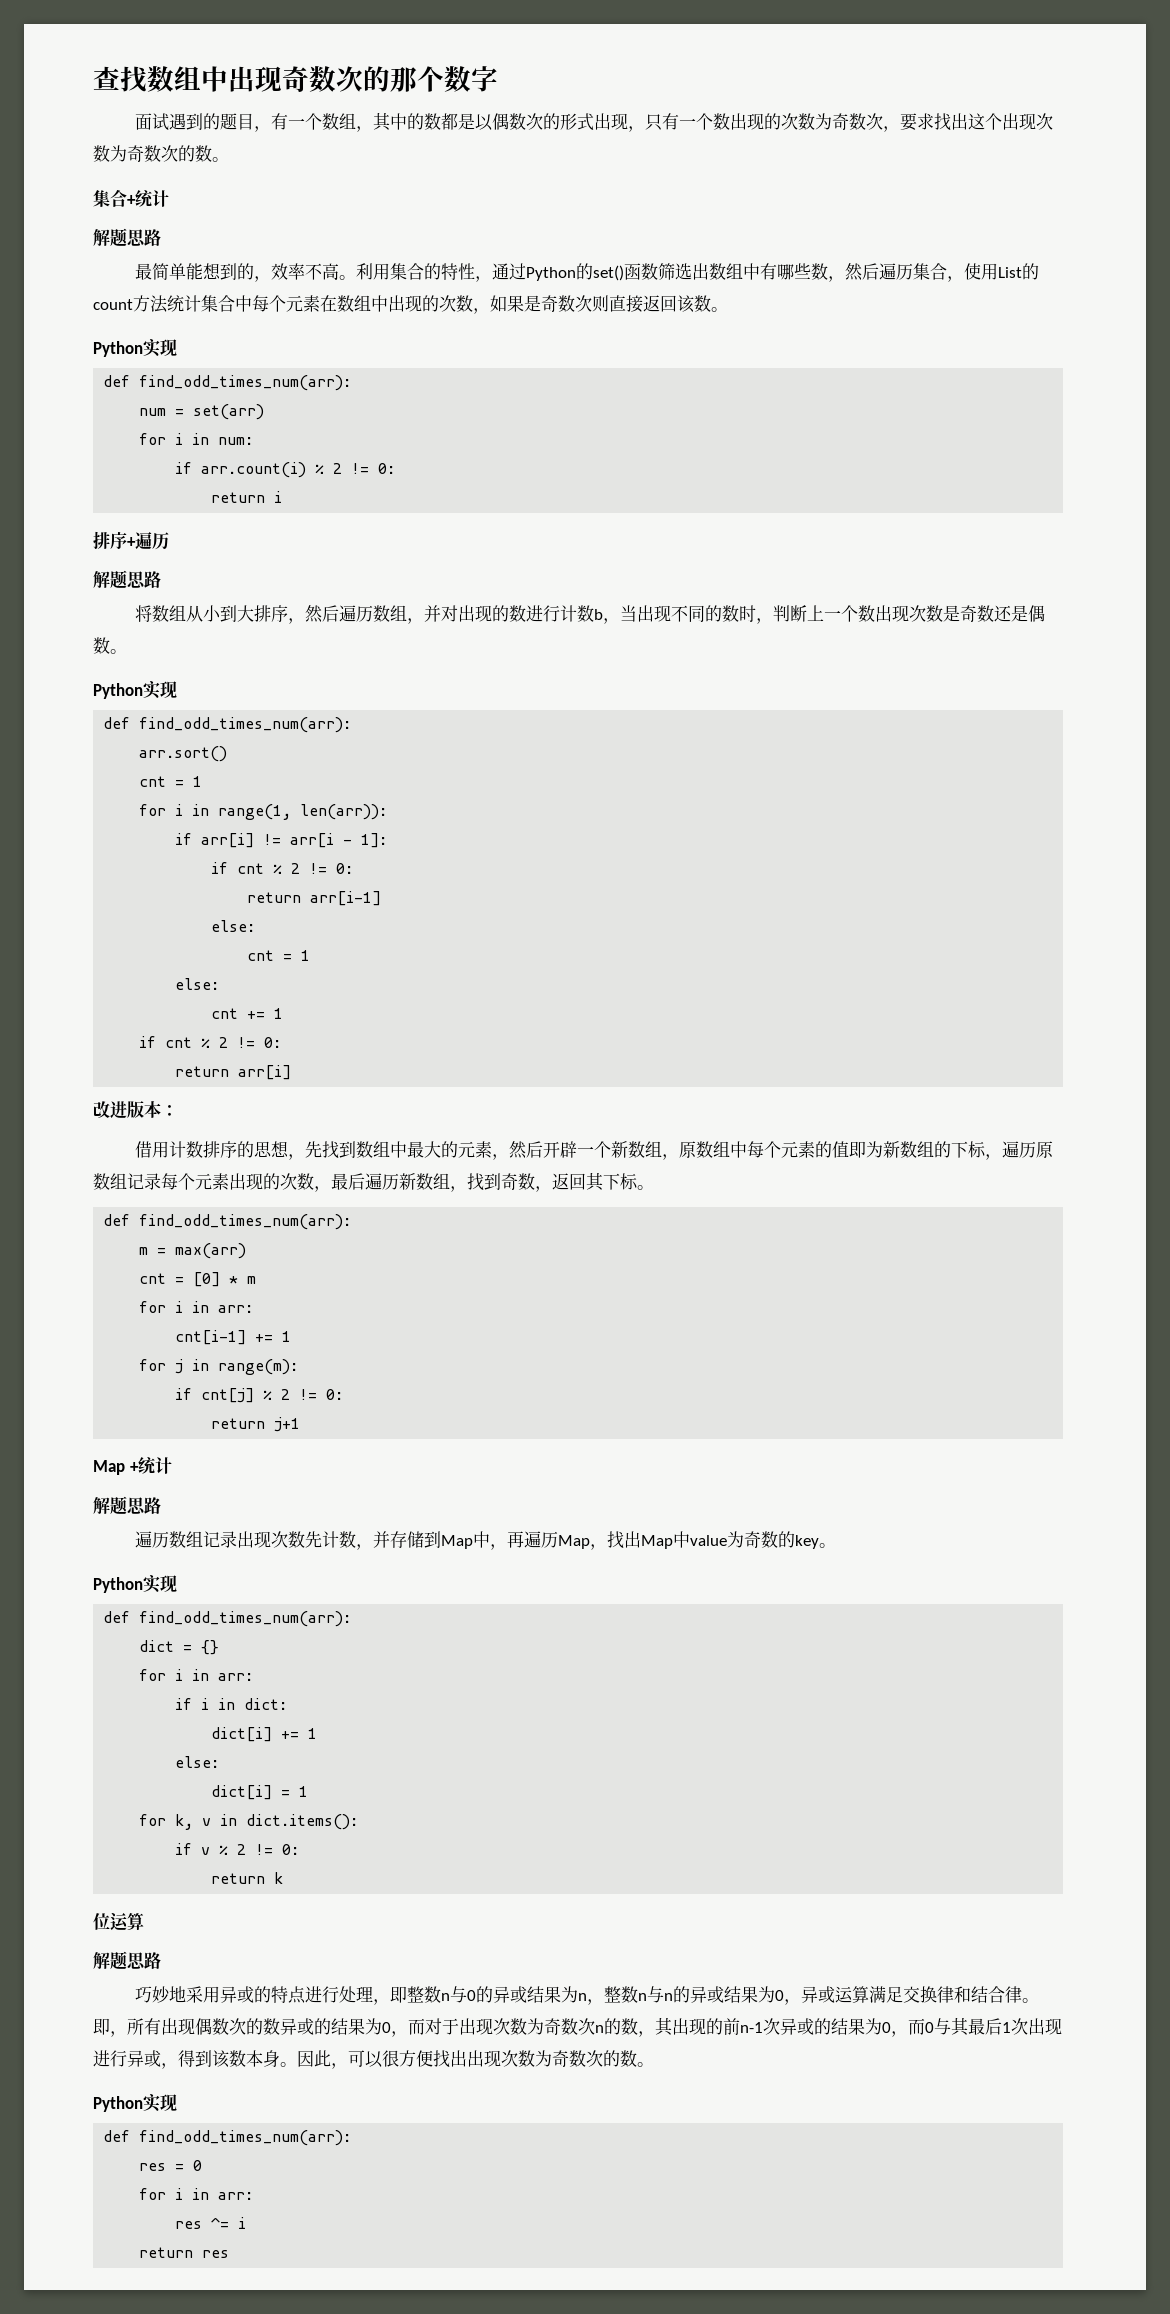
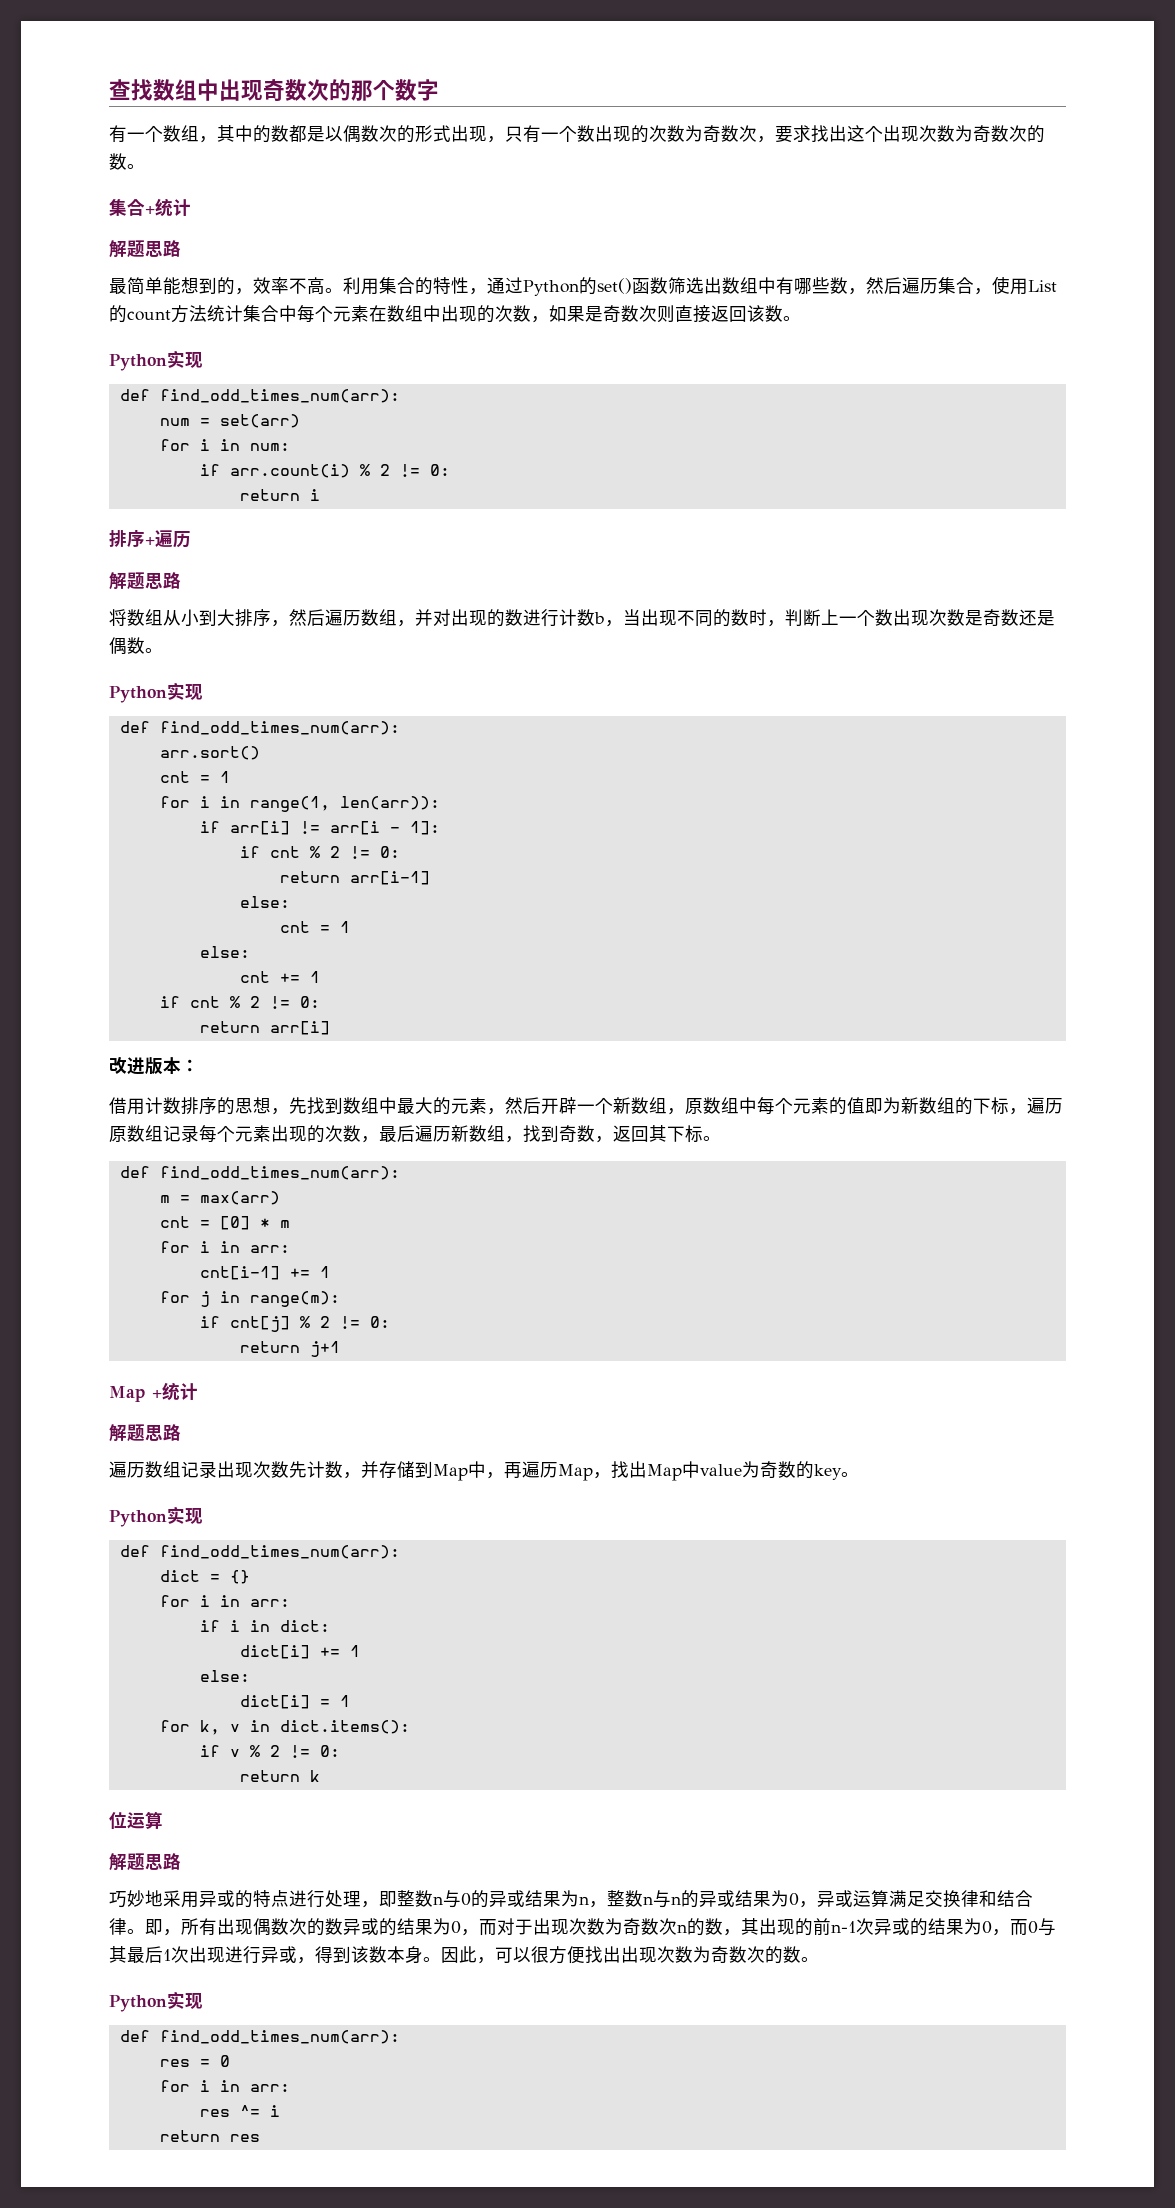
[134,113,271,132] 面试遇到的题目， -> (439, 90) none

